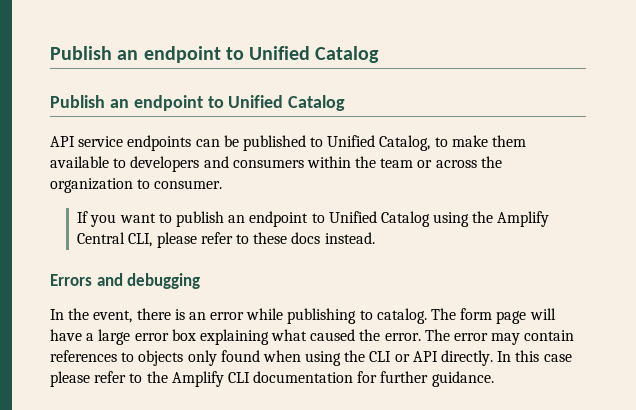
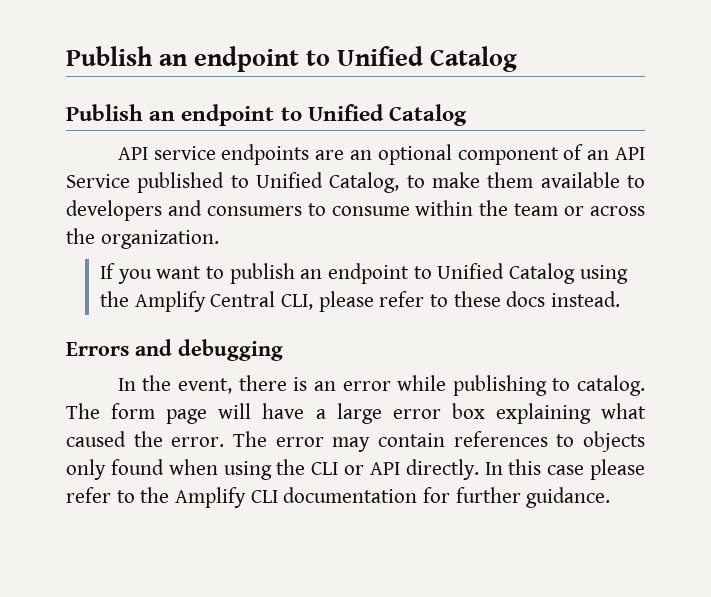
[195,135,239,147] can be -> [315,144,645,165] [66,174,130,188] are an optional component of an API Service
(304, 163) none -> [307,203,410,216] to consume
[50,178,223,193] organization to consumer. -> [100,230,219,249] organization.

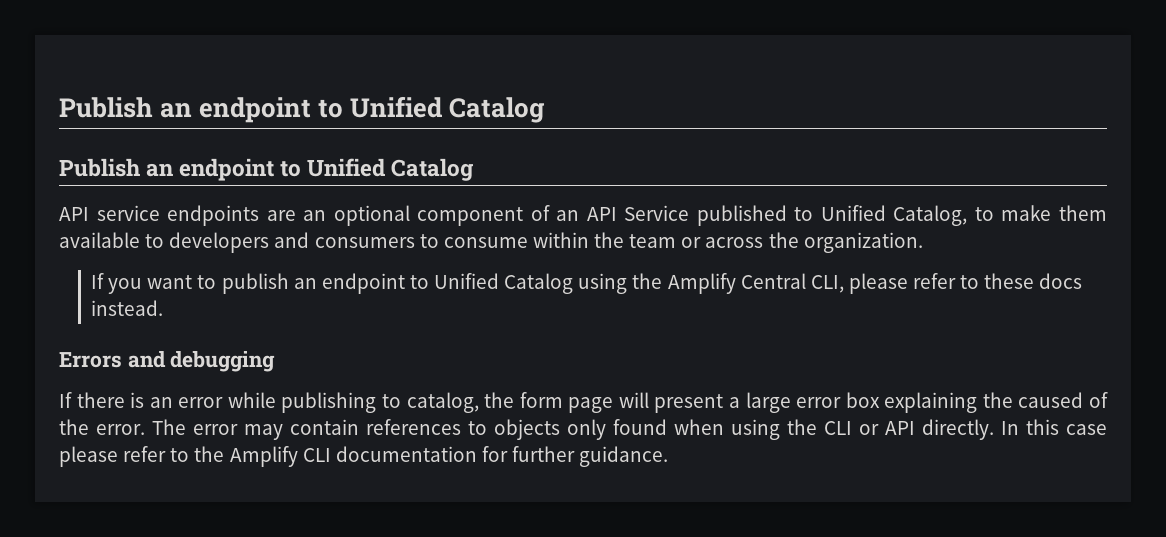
[117,375,233,394] In the event, -> [59,392,72,408] If
[576,375,645,396] [66,403,100,419] catalog. The -> [406,392,515,413] catalog, the
[262,403,305,419] have -> [654,394,724,413] present
[601,403,647,419] [66,431,126,447] what caused -> [982,392,1108,408] the caused of

